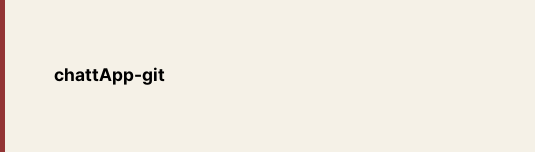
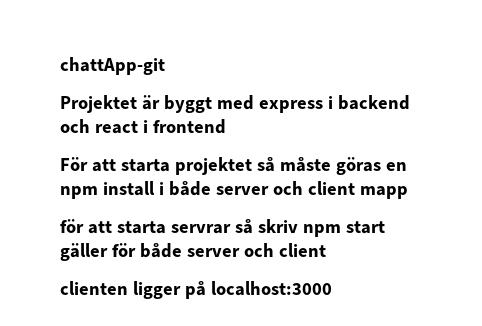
(165, 76) none -> [60,95,410,113] [60,119,226,134] [60,157,407,175] [60,181,408,199] [60,219,385,237] [60,243,326,261] [60,281,332,299] // Projektet är byggt med express i backend och react i frontend // För att starta projektet så måste göras en npm install i både server och client mapp // för att starta servrar så skriv npm start gäller för både server och client // clienten ligger på localhost:3000

